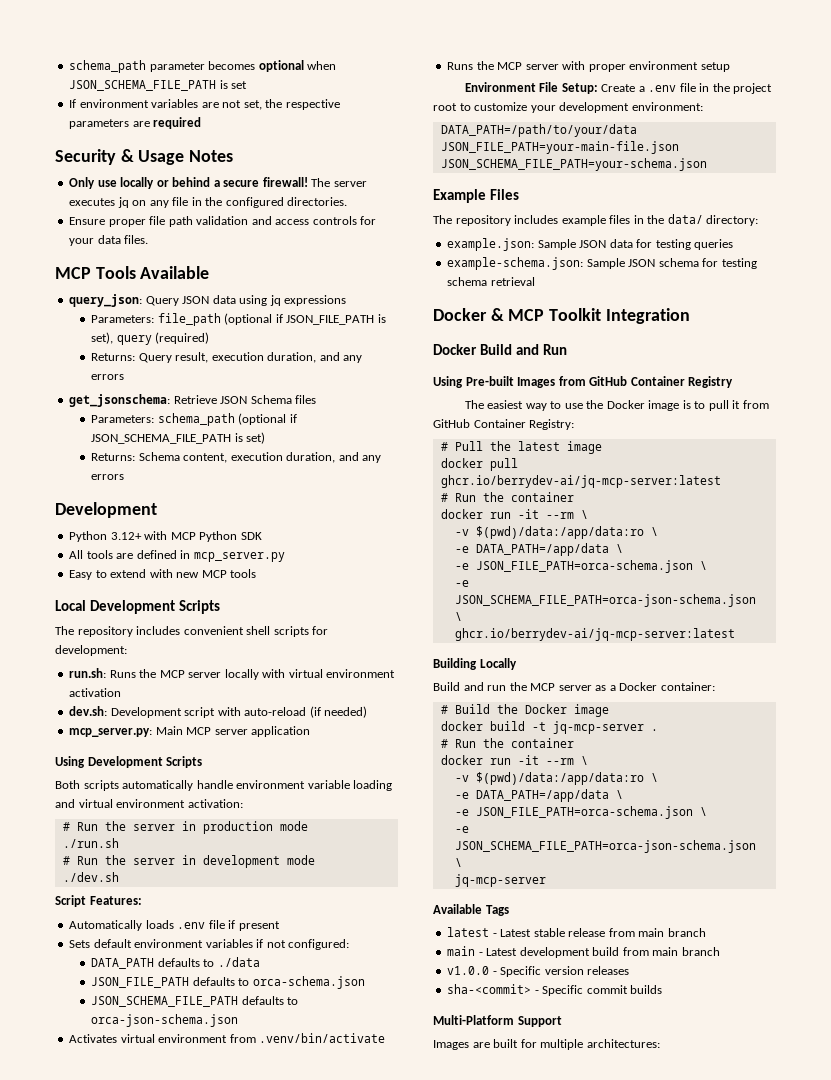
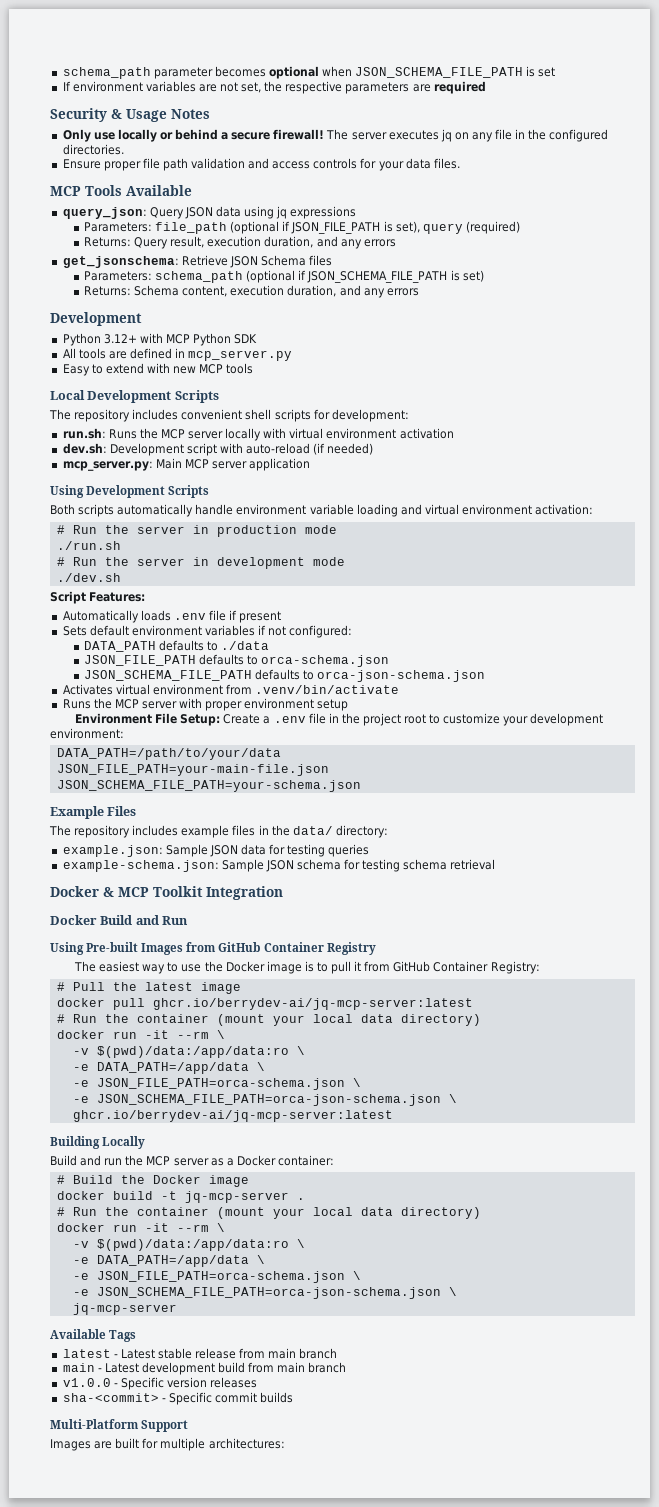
(574, 497) none -> [216,1014,481,1026] (mount your local data directory)
(574, 743) none -> [216,1207,481,1219] (mount your local data directory)

